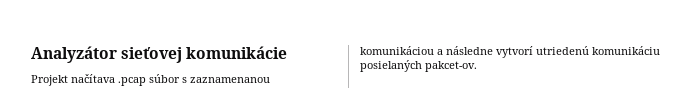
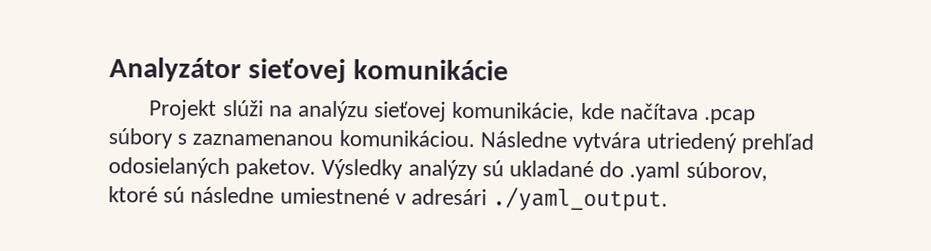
(68, 80) none -> [222,100,615,122] slúži na analýzu sieťovej komunikácie, kde
[149,74,180,83] súbor -> [108,128,173,149] súbory
[360,46,660,58] [360,60,477,72] komunikáciou a následne vytvorí utriedenú komunikáciu posielaných pakcet-ov. -> [338,129,815,154] [108,157,768,182] [108,186,669,212] komunikáciou. Následne vytvára utriedený prehľad odosielaných paketov. Výsledky analýzy sú ukladané do .yaml súborov, ktoré sú následne umiestnené v adresári ./yaml_output.

